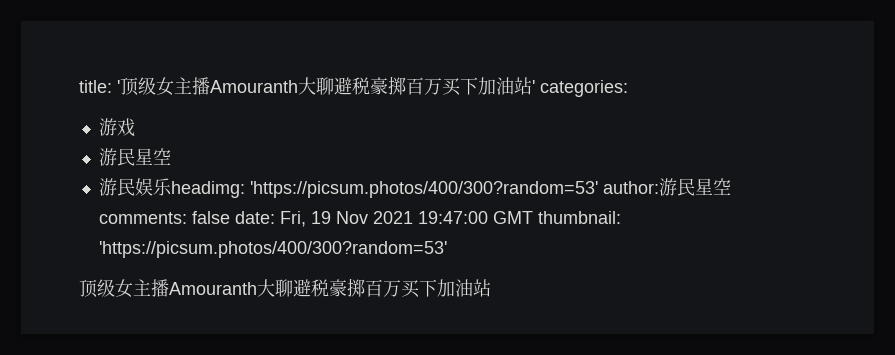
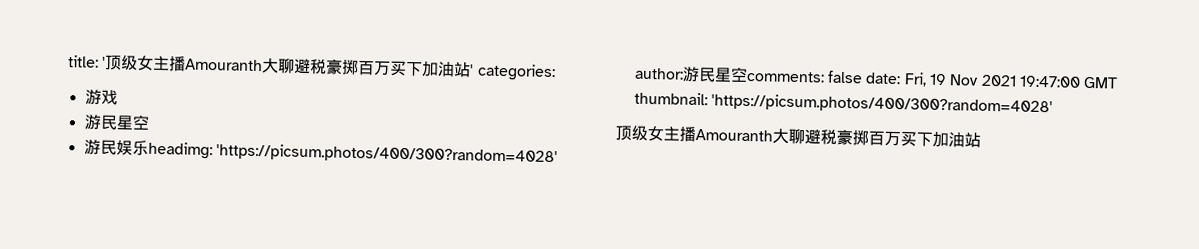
[249,181,598,198] 'https://picsum.photos/400/300?random=53' -> [215,143,558,166] 'https://picsum.photos/400/300?random=4028'
[98,241,447,258] 'https://picsum.photos/400/300?random=53' -> [710,93,1053,116] 'https://picsum.photos/400/300?random=4028'

